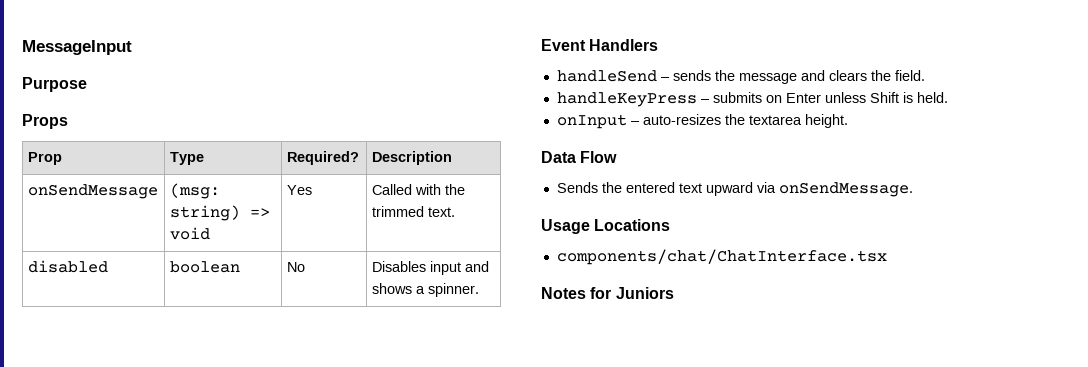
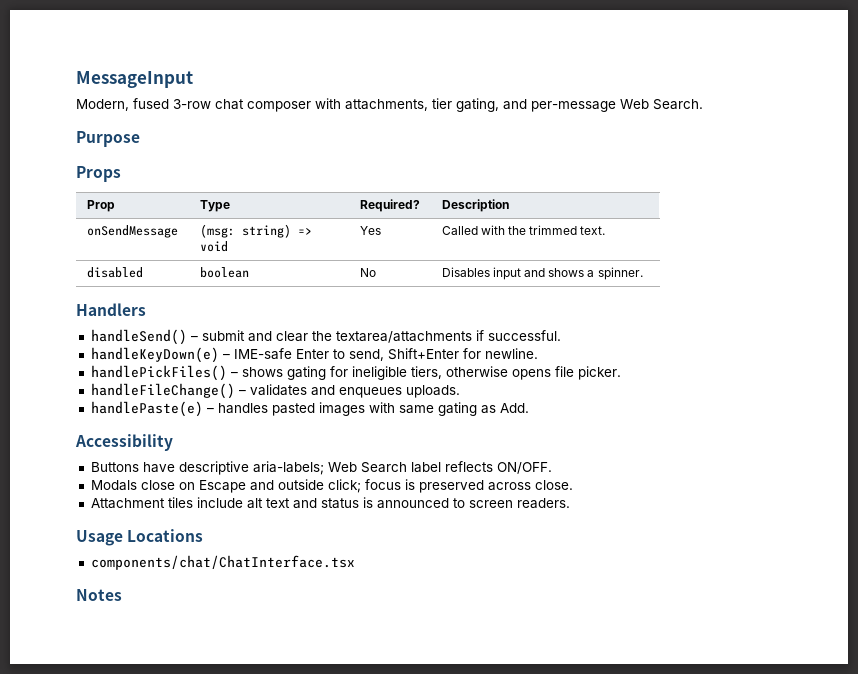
(132, 47) none -> [76,98,703,112] // Modern, fused 3-row chat composer with attachments, tier gating, and per-message Web Search.
[541,39,586,51] Event -> (643, 273) none
[556,70,925,84] [556,92,948,107] [556,114,848,129] [541,151,618,163] [556,182,913,197] handleSend – sends the message and clears the field. // handleKeyPress – submits on Enter unless Shift is held. // onInput – auto-resizes the textarea height. // Data Flow // Sends the entered text upward via onSendMessage. -> [90,329,561,345] [90,347,538,363] [90,365,621,381] [90,383,460,399] [90,401,529,417] [75,434,173,451] [90,461,552,475] [90,479,573,493] [90,497,570,509] handleSend() – submit and clear the textarea/attachments if successful. // handleKeyDown(e) – IME-safe Enter to send, Shift+Enter for newline. // handlePickFiles() – shows gating for ineligible tiers, otherwise opens file picker. // handleFileChange() – validates and enqueues uploads. // handlePaste(e) – handles pasted images with same gating as Add. // Accessibility // Buttons have descriptive aria-labels; Web Search label reflects ON/OFF. // Modals close on Escape and outside click; focus is preserved across close. // Attachment tiles include alt text and status is announced to screen readers.
[590,287,674,299] for Juniors -> (122, 595) none

